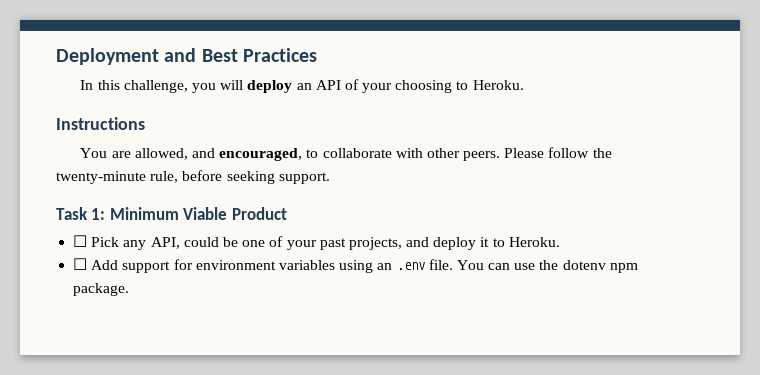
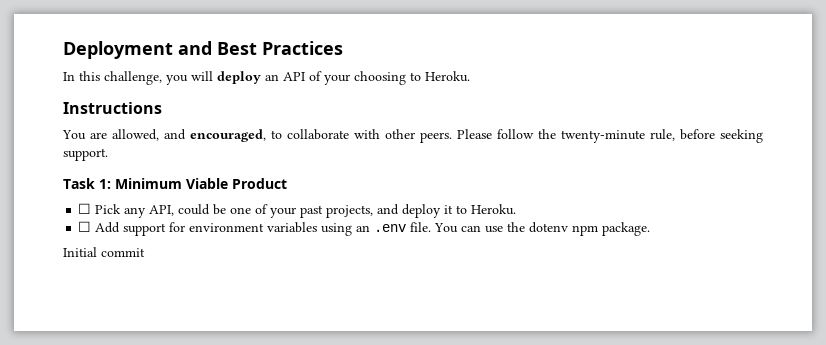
(130, 289) none -> [63,247,145,257] // Initial commit

